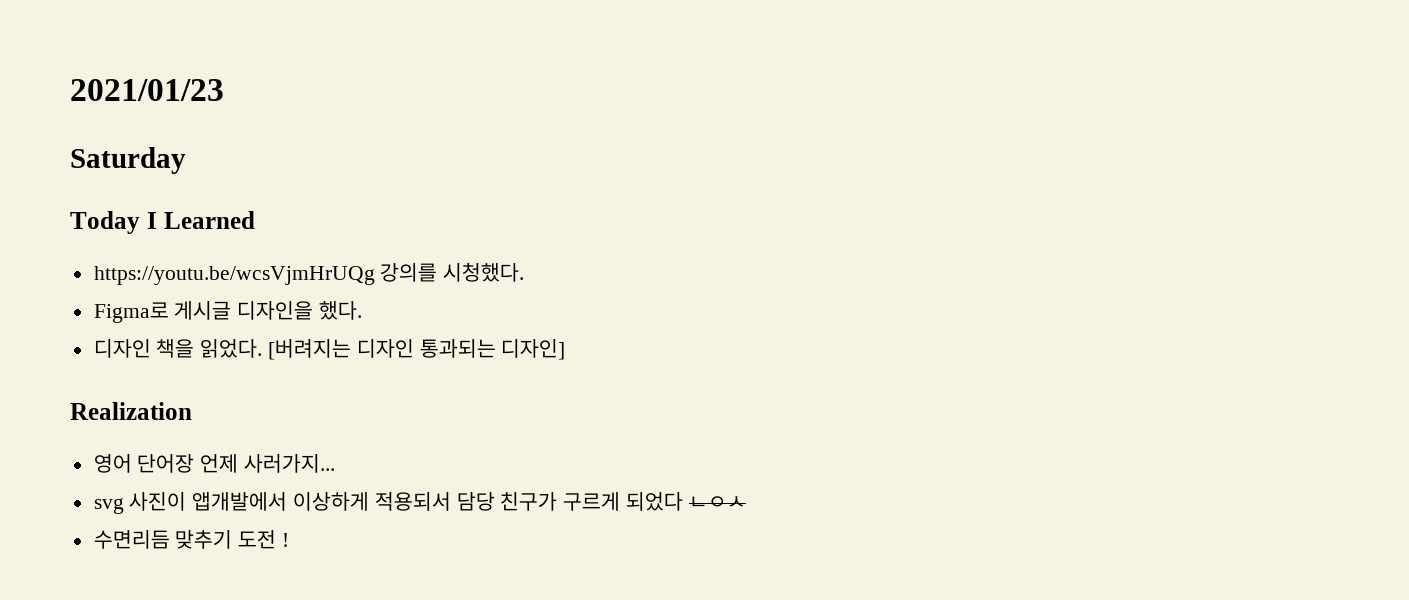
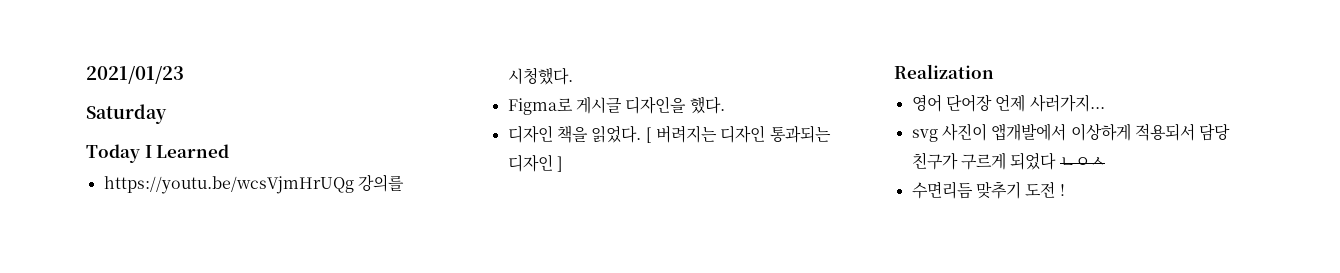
[268,339,566,360] [버려지는 디자인 통과되는 디자인] -> [645,125,831,143] [507,154,563,172] [ 버려지는 디자인 통과되는 디자인 ]

